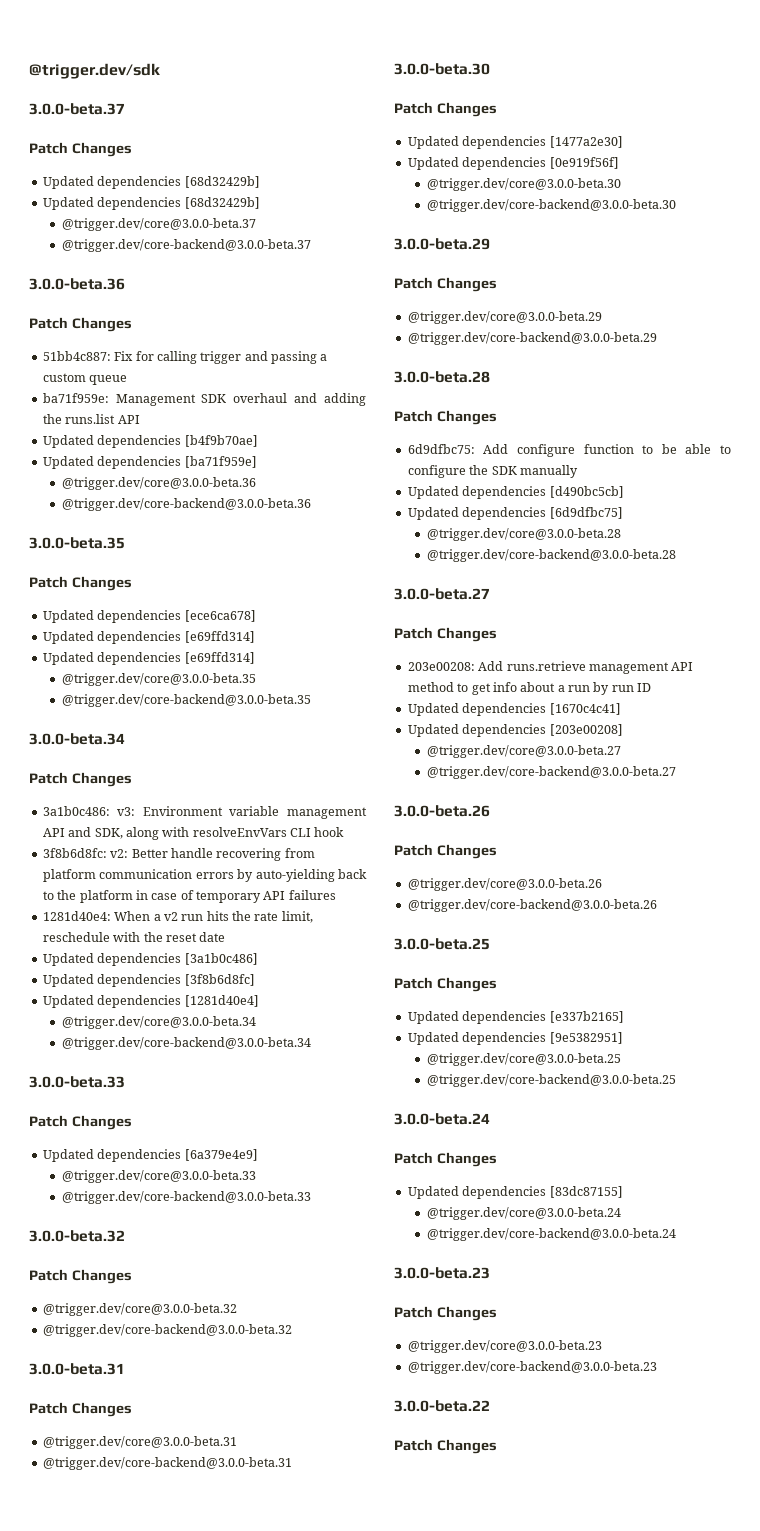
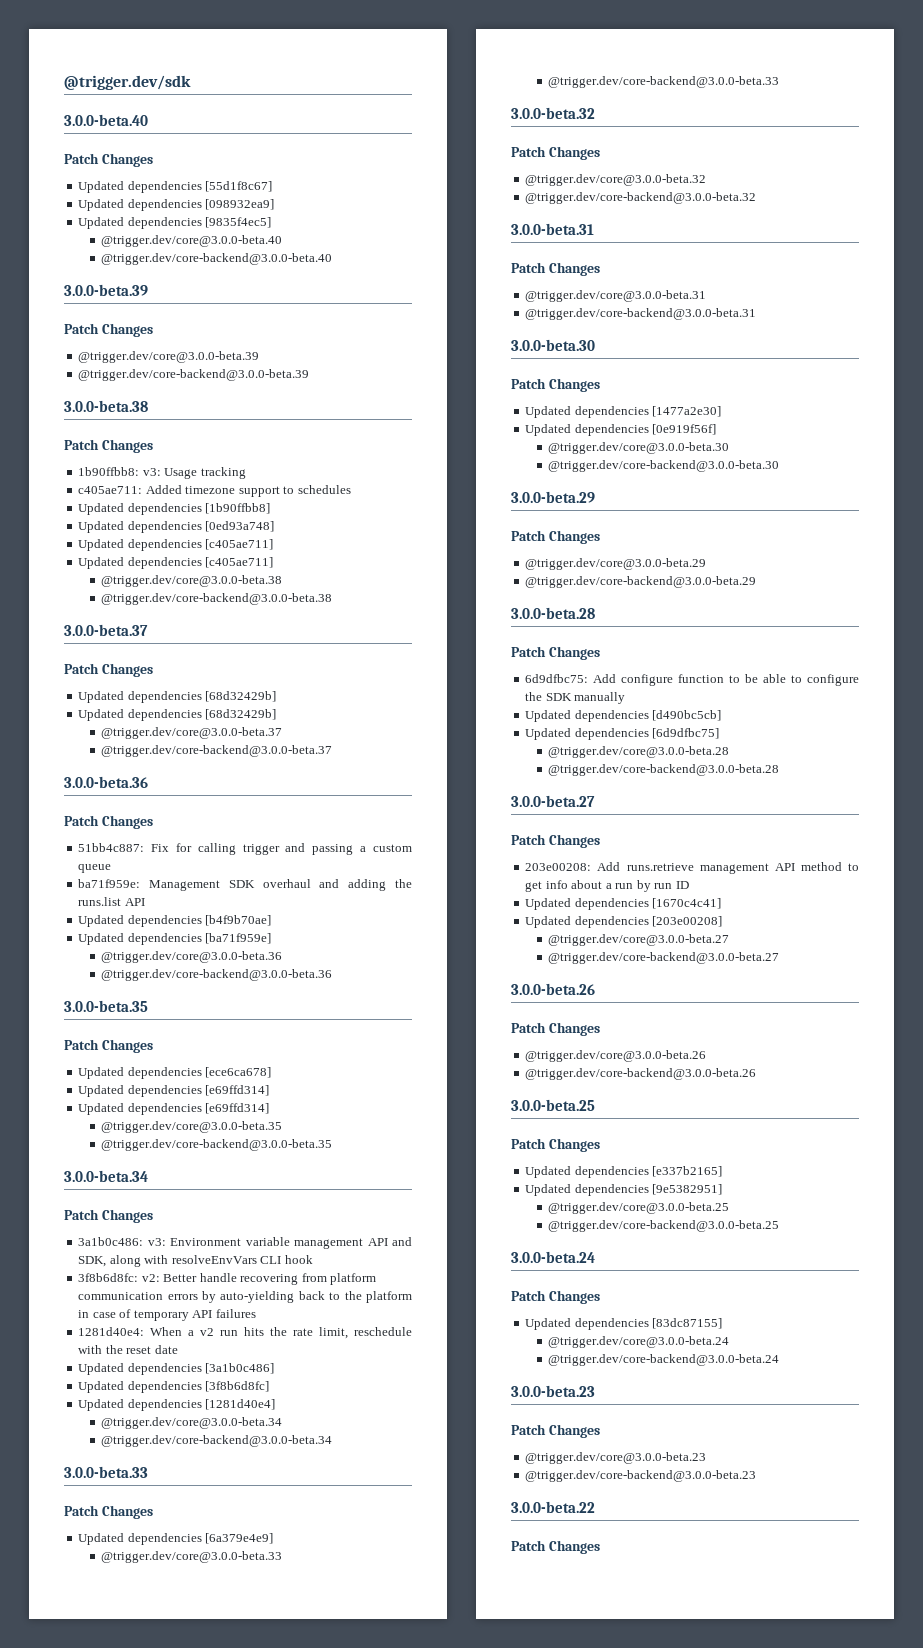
(160, 71) none -> [64,114,148,126] [64,153,153,167] [78,181,273,193] [78,199,275,211] [78,217,272,229] [101,235,283,247] [101,253,333,265] [64,284,148,296] [64,323,153,337] [78,351,260,363] [78,369,310,381] [64,400,148,412] [64,439,153,453] [78,467,246,479] [78,485,351,497] [78,503,271,515] [78,521,275,533] [78,539,274,551] [78,557,274,569] [101,575,283,587] [101,593,333,605] // 3.0.0-beta.40 // Patch Changes // Updated dependencies [55d1f8c67] // Updated dependencies [098932ea9] // Updated dependencies [9835f4ec5] // @trigger.dev/core@3.0.0-beta.40 // @trigger.dev/core-backend@3.0.0-beta.40 // 3.0.0-beta.39 // Patch Changes // @trigger.dev/core@3.0.0-beta.39 // @trigger.dev/core-backend@3.0.0-beta.39 // 3.0.0-beta.38 // Patch Changes // 1b90ffbb8: v3: Usage tracking // c405ae711: Added timezone support to schedules // Updated dependencies [1b90ffbb8] // Updated dependencies [0ed93a748] // Updated dependencies [c405ae711] // Updated dependencies [c405ae711] // @trigger.dev/core@3.0.0-beta.38 // @trigger.dev/core-backend@3.0.0-beta.38

